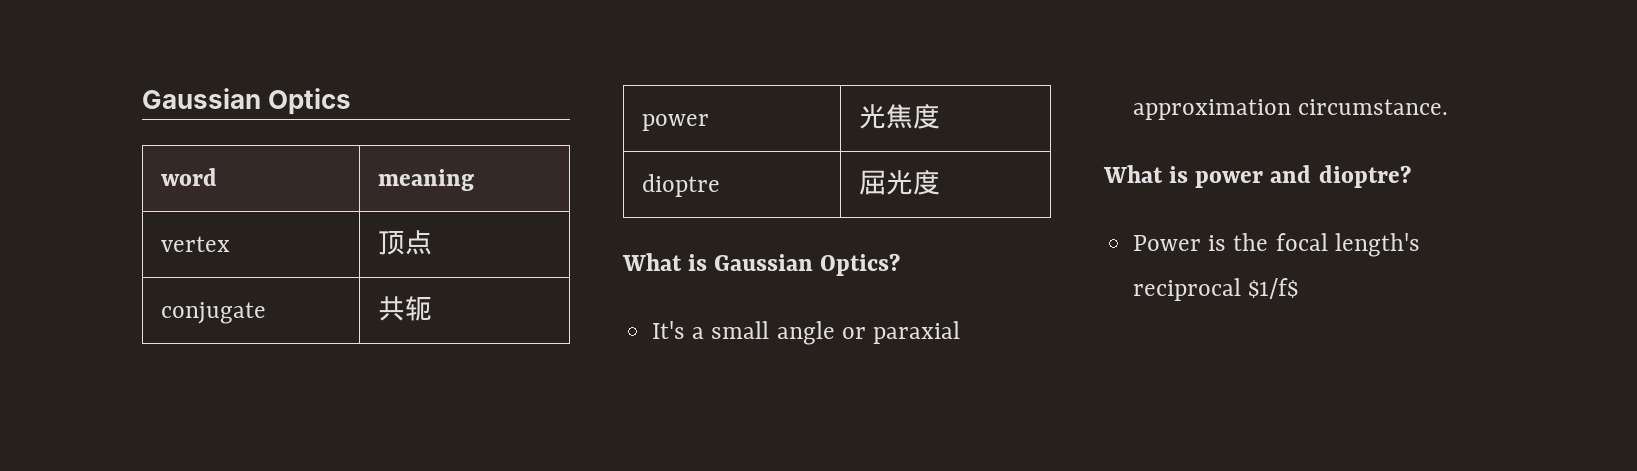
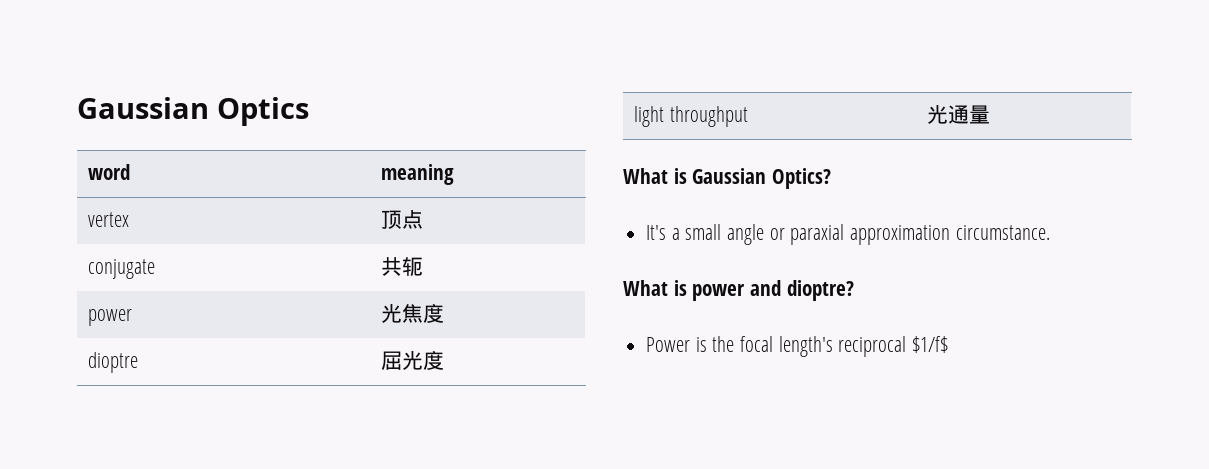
(941, 182) none -> [634,106,748,127] [927,105,991,124] // light throughput | 光通量

